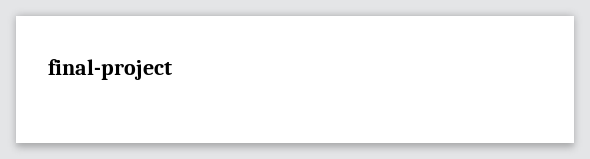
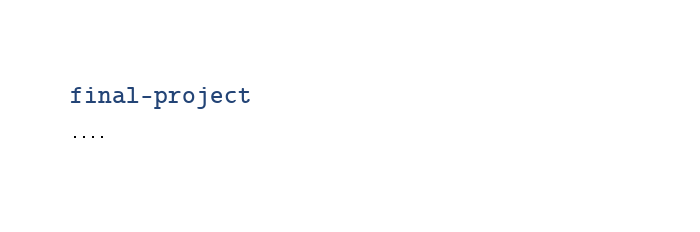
(172, 69) none -> [70,125,107,142] // ....

